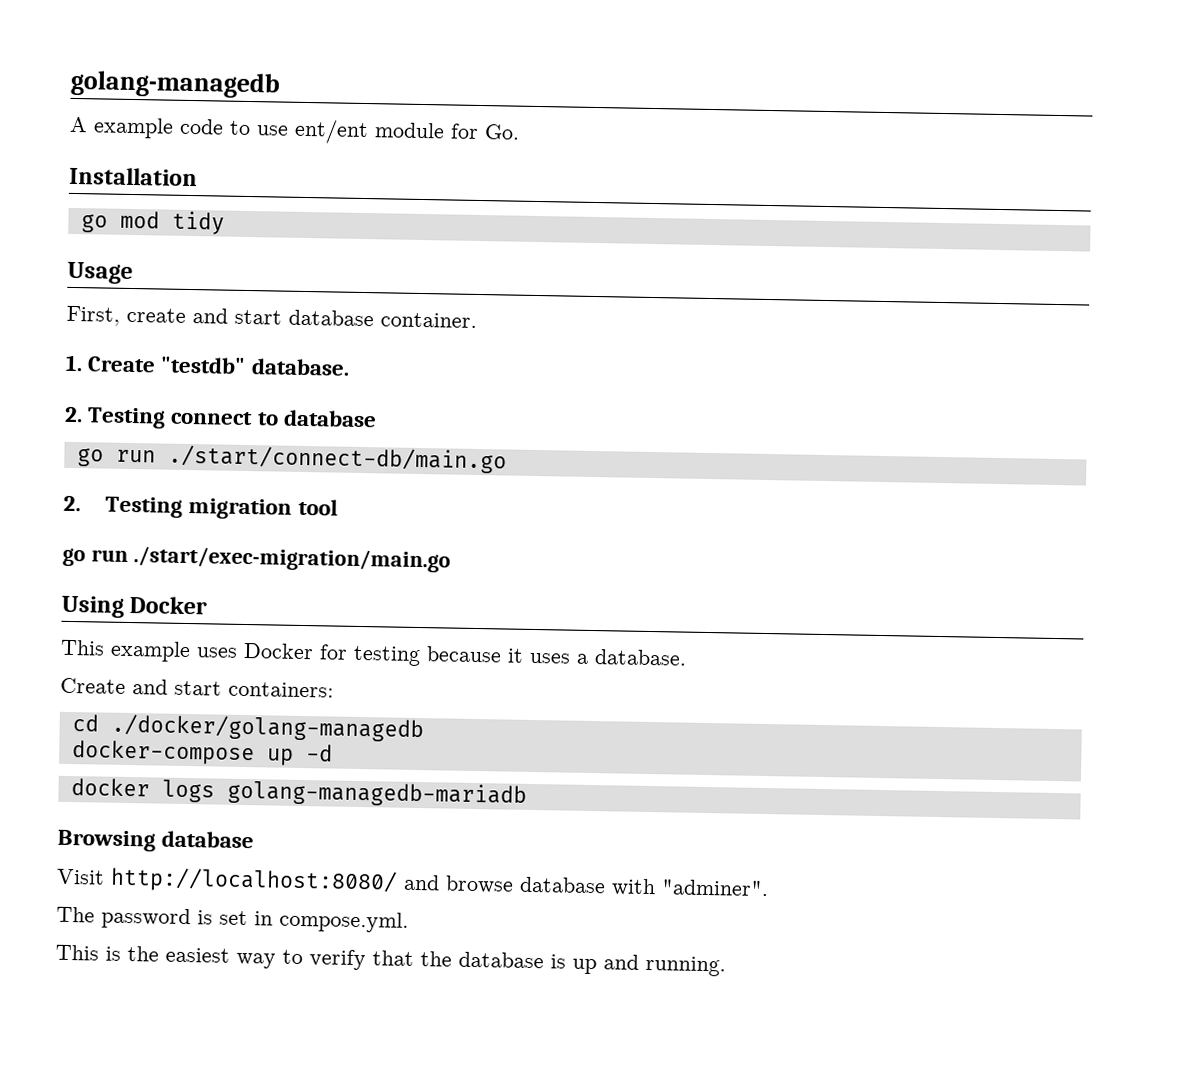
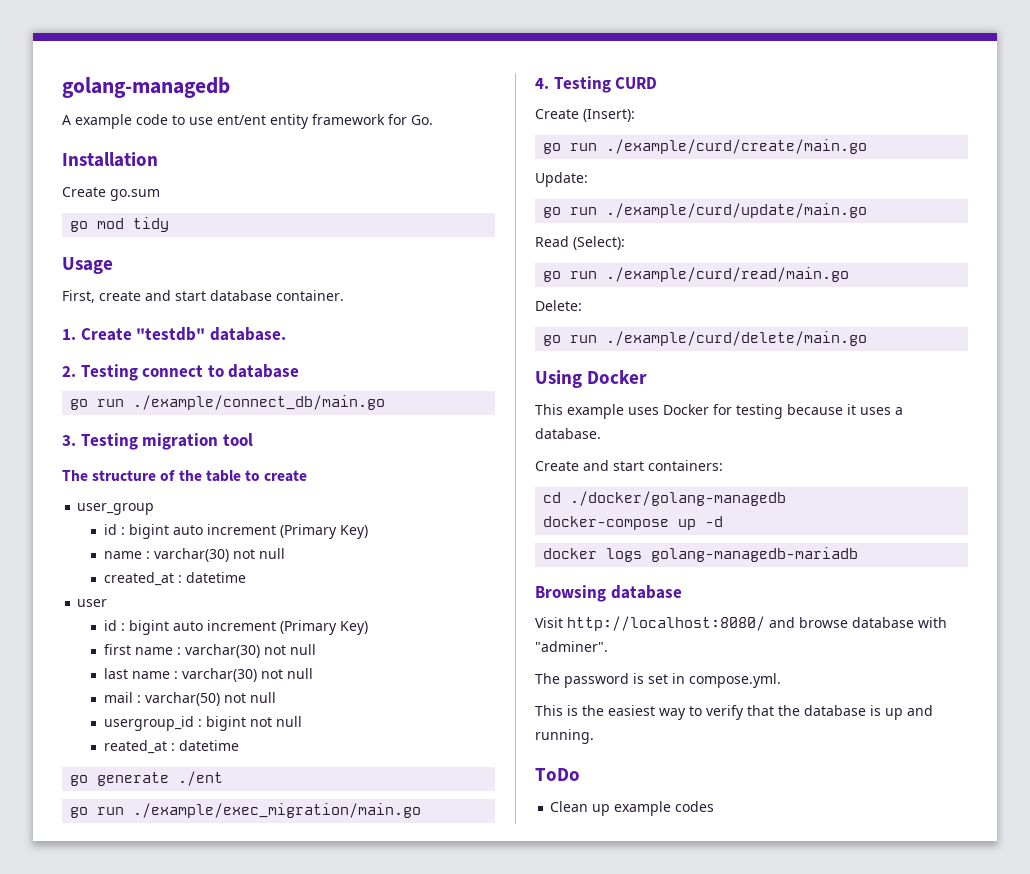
[374,122,445,139] module -> [270,114,385,129] entity framework
(198, 176) none -> [62,187,160,201] // Create go.sum
[167,444,507,474] [63,495,81,512] ./start/connect-db/main.go // 2. -> [133,395,386,410] [62,435,76,446] ./example/connect_db/main.go // 3.
[62,546,451,573] go run ./start/exec-migration/main.go -> [62,470,308,482] [77,503,155,515] [103,524,368,539] [103,548,285,562] [103,572,246,586] [77,599,108,607] [103,620,368,635] [103,644,316,658] [103,668,313,682] [103,692,276,706] [103,716,302,731] [103,740,239,754] [70,771,224,786] [70,803,422,818] [535,76,658,93] [535,109,635,122] [543,139,868,154] [535,172,588,187] [543,203,868,218] [535,236,625,250] [543,267,850,282] [535,300,582,311] [543,331,868,346] The structure of the table to create // user_group // id : bigint auto increment (Primary Key) // name : varchar(30) not null // created_at : datetime // user // id : bigint auto increment (Primary Key) // first name : varchar(30) not null // last name : varchar(30) not null // mail : varchar(50) not null // usergroup_id : bigint not null // reated_at : datetime // go generate ./ent // go run ./example/exec_migration/main.go // 4. Testing CURD // Create (Insert): // go run ./example/curd/create/main.go // Update: // go run ./example/curd/update/main.go // Read (Select): // go run ./example/curd/read/main.go // Delete: // go run ./example/curd/delete/main.go
(726, 966) none -> [535,768,580,781] [550,801,715,816] // ToDo // Clean up example codes

